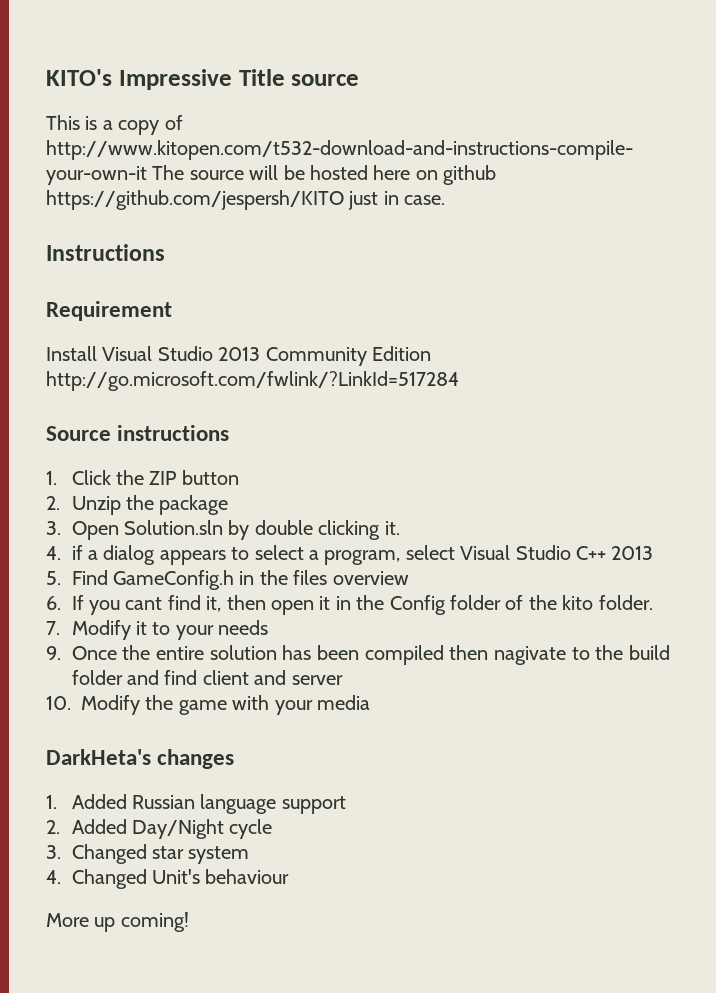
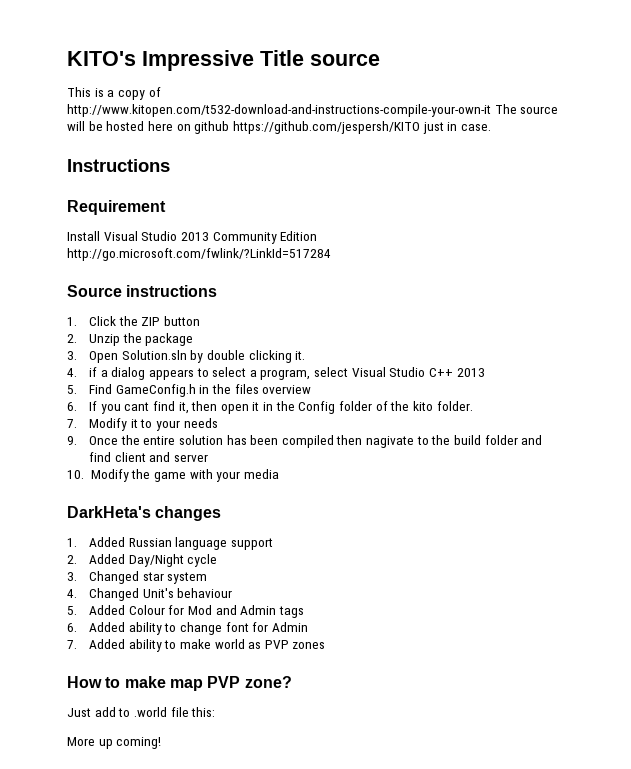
(290, 876) none -> [67,605,304,618] [67,622,308,635] [67,639,326,652] [67,676,292,691] [67,707,216,717] // 5. Added Colour for Mod and Admin tags // 6. Added ability to change font for Admin // 7. Added ability to make world as PVP zones // How to make map PVP zone? // Just add to .world file this:

